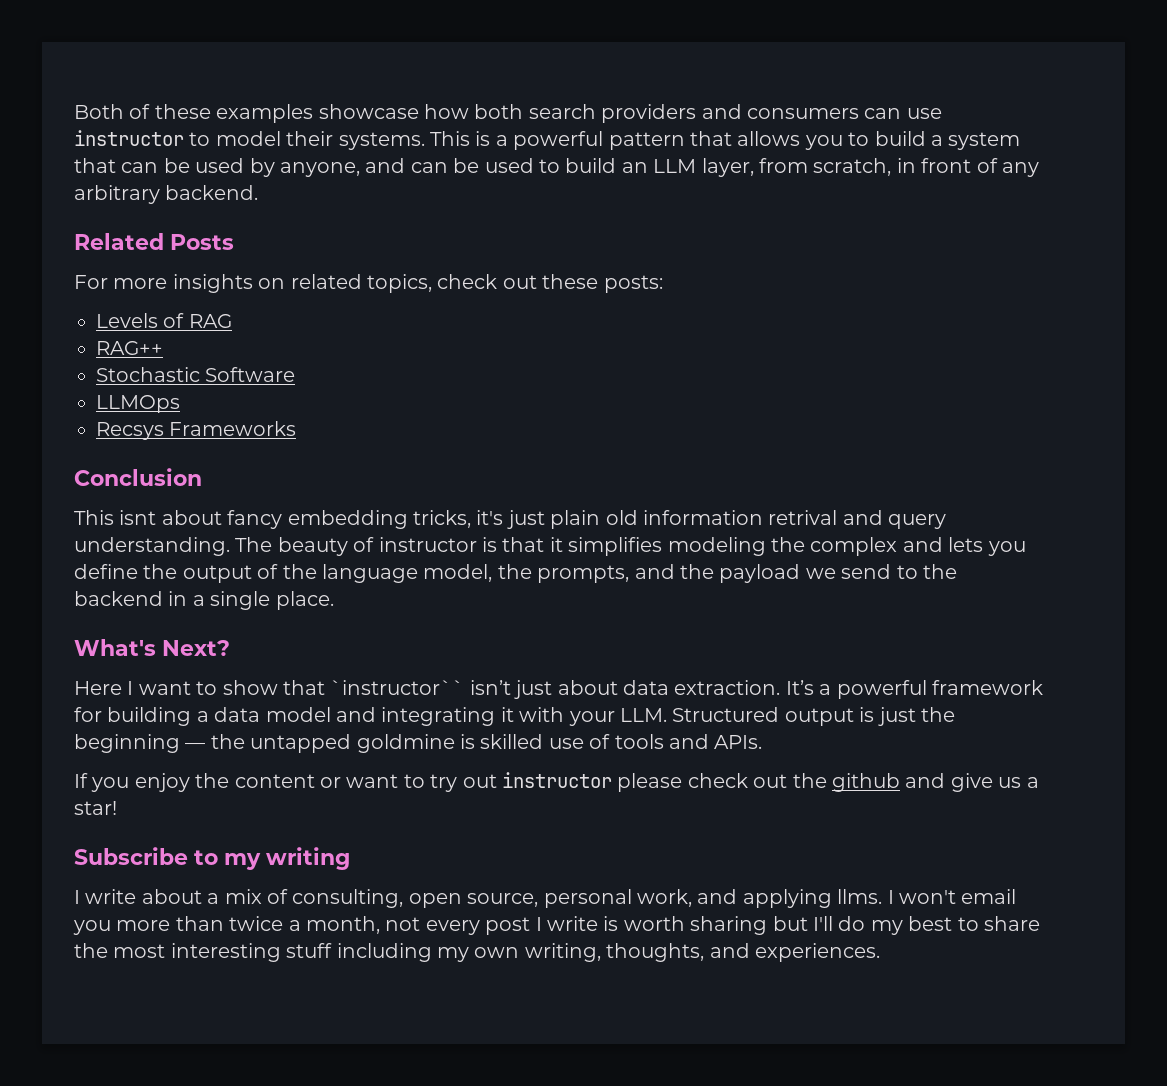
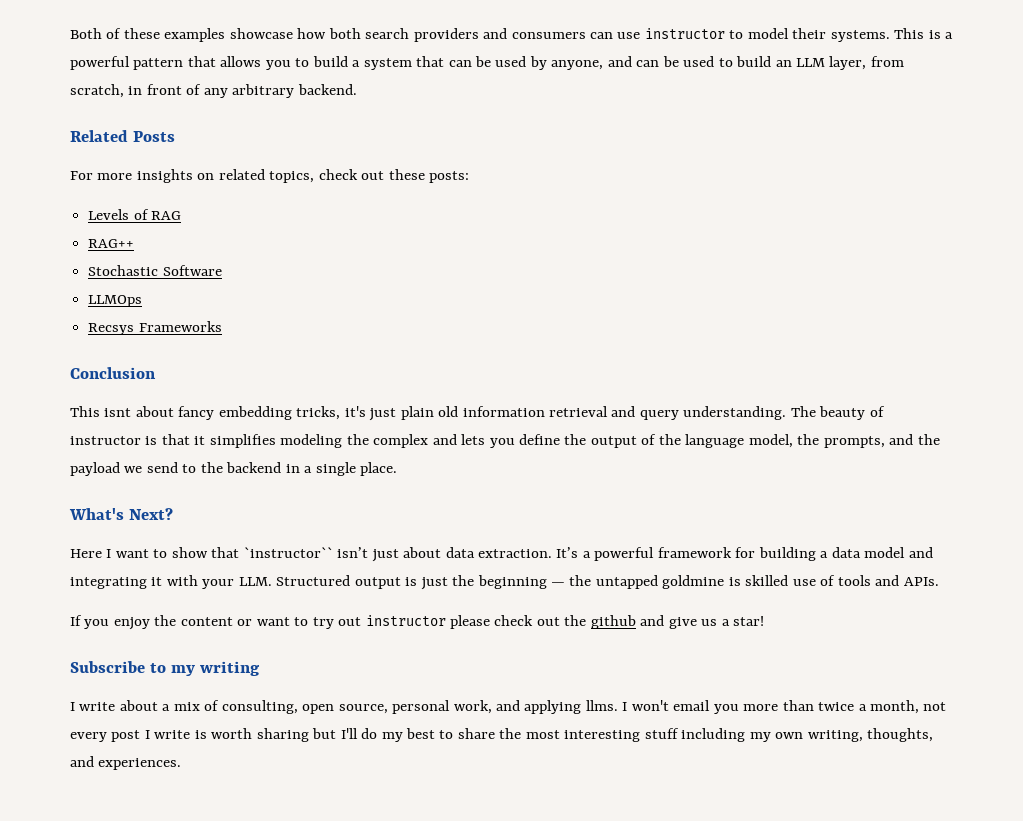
[768,510,838,525] retrival -> [549,406,609,417] retrieval

